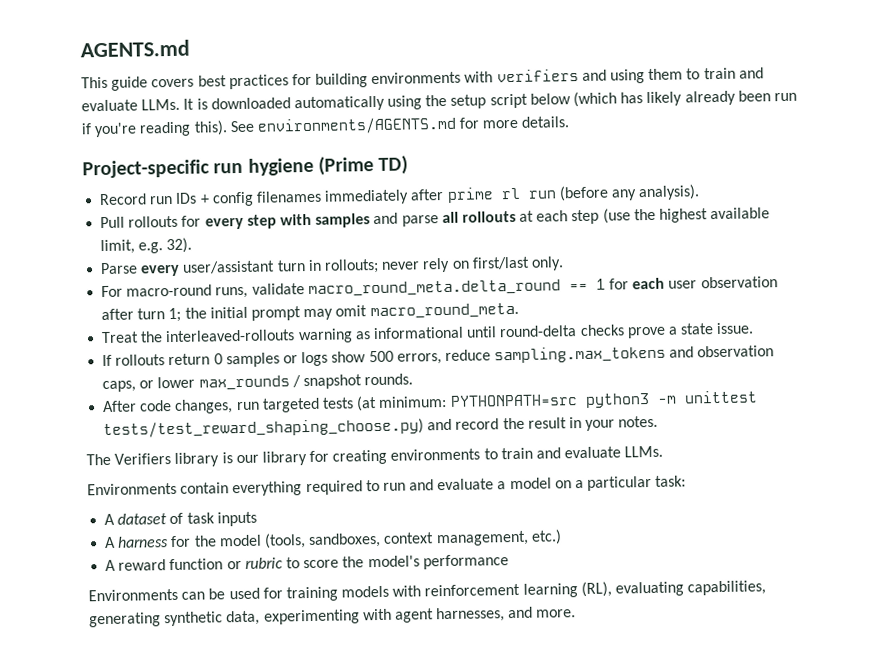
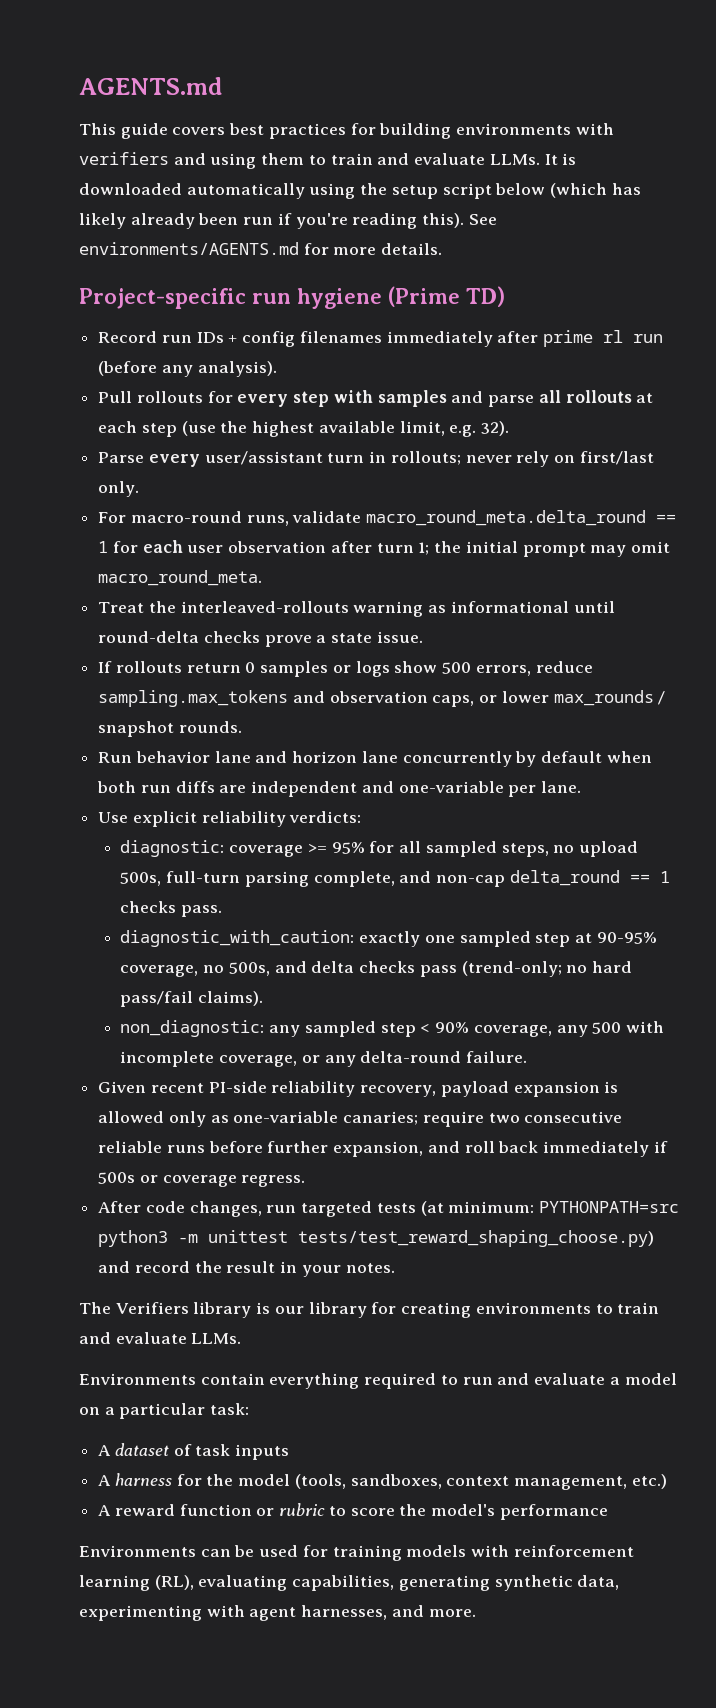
(414, 379) none -> [98,751,652,767] [97,781,582,797] [98,811,362,827] [120,840,638,857] [120,870,670,887] [120,901,223,917] [120,930,657,947] [120,961,632,977] [120,991,264,1007] [120,1020,664,1037] [120,1051,528,1067] [98,1081,619,1097] [98,1111,623,1127] [98,1141,668,1157] [98,1172,306,1187] // Run behavior lane and horizon lane concurrently by default when both run diffs are independent and one-variable per lane. // Use explicit reliability verdicts: // diagnostic: coverage >= 95% for all sampled steps, no upload 500s, full-turn parsing complete, and non-cap delta_round == 1 checks pass. // diagnostic_with_caution: exactly one sampled step at 90-95% coverage, no 500s, and delta checks pass (trend-only; no hard pass/fail claims). // non_diagnostic: any sampled step < 90% coverage, any 500 with incomplete coverage, or any delta-round failure. // Given recent PI-side reliability recovery, payload expansion is allowed only as one-variable canaries; require two consecutive reliable runs before further expansion, and roll back immediately if 500s or coverage regress.

